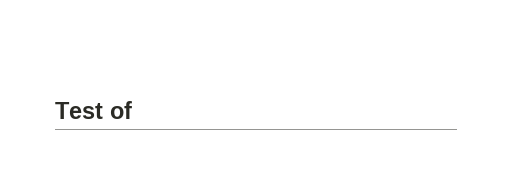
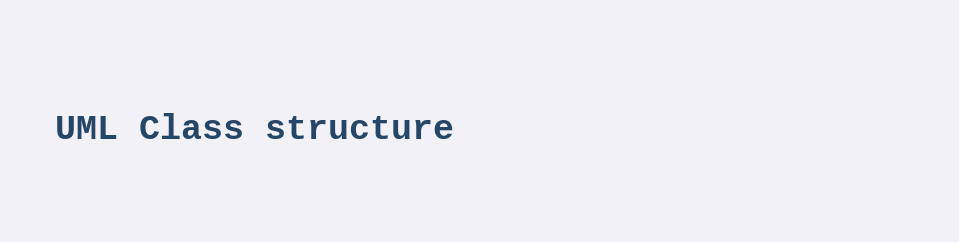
[55,101,132,119] Test of -> [55,113,454,139] UML Class structure

